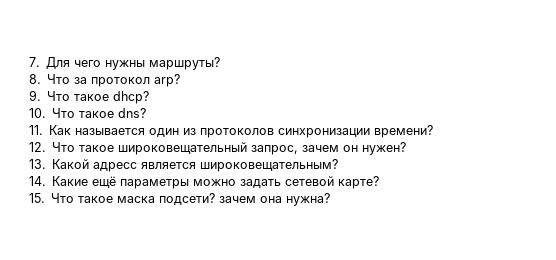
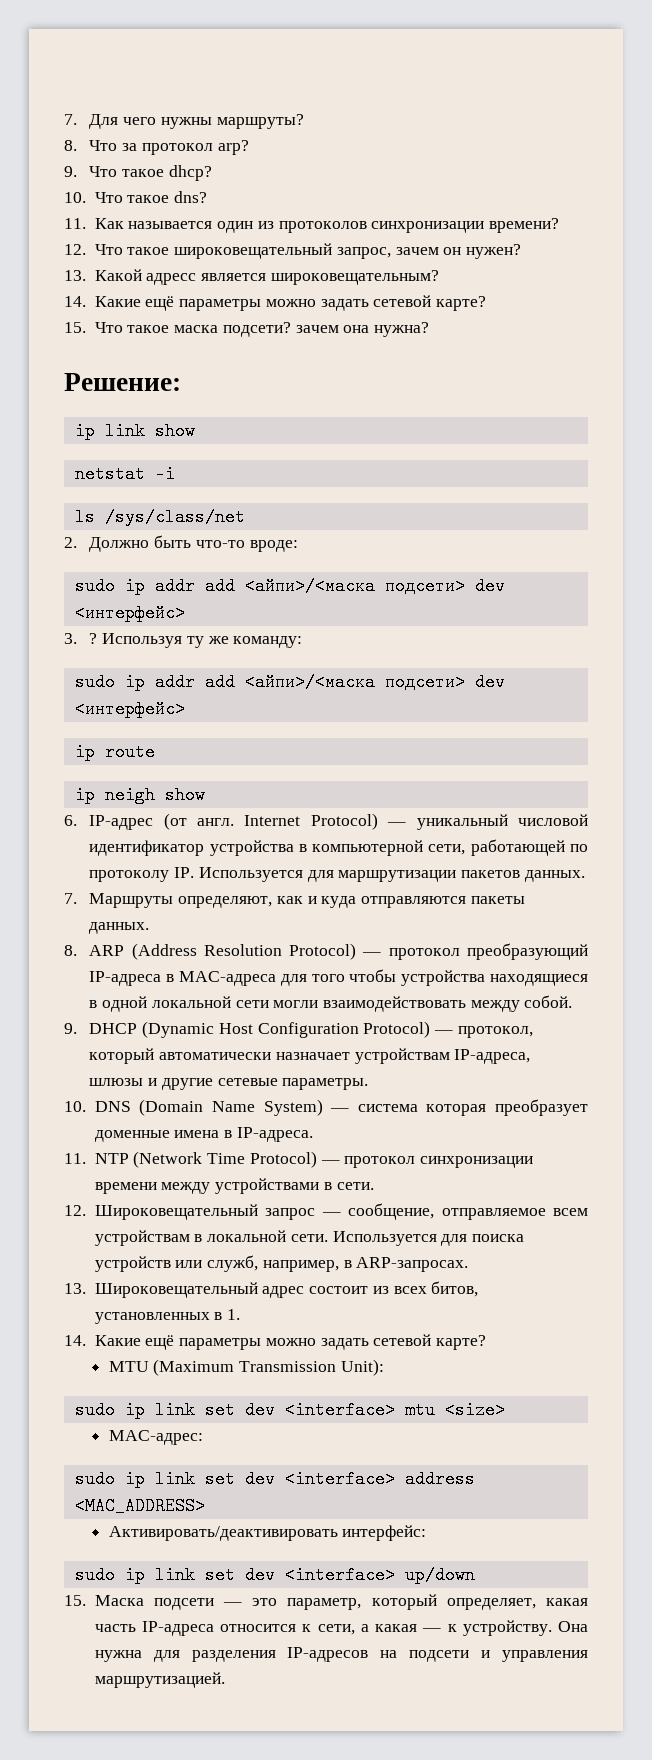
(331, 199) none -> [64,373,181,391] [74,422,195,440] [74,465,175,483] [74,508,245,526] [64,535,298,552] [74,577,505,595] [74,604,185,622] [64,633,303,648] [74,673,505,691] [74,700,185,718] [74,743,155,761] [74,786,205,804] [64,813,588,830] [89,839,588,856] [89,867,585,882] [64,893,525,908] [89,922,150,934] [64,943,588,960] [89,969,588,986] [89,995,573,1012] [64,1021,533,1038] [89,1048,531,1064] [89,1078,369,1090] [64,1099,588,1116] [94,1127,313,1142] [64,1151,534,1168] [94,1178,374,1194] [64,1203,588,1220] [94,1230,525,1246] [94,1255,469,1272] [64,1281,479,1298] [94,1309,241,1324] [64,1334,487,1350] [108,1359,384,1376] [74,1401,505,1419] [108,1430,203,1445] [74,1470,475,1488] [74,1497,205,1515] [108,1525,427,1541] [74,1566,475,1584] [64,1594,589,1610] [94,1620,589,1636] [94,1647,589,1662] [94,1672,225,1688] // Решение: // ip link show // netstat -i // ls /sys/class/net // 2. Должно быть что-то вроде: // sudo ip addr add <айпи>/<маска подсети> dev <интерфейс> // 3. ? Используя ту же команду: // sudo ip addr add <айпи>/<маска подсети> dev <интерфейс> // ip route // ip neigh show // 6. IP-адрес (от англ. Internet Protocol) — уникальный числовой идентификатор устройства в компьютерной сети, работающей по протоколу IP. Используется для маршрутизации пакетов данных. // 7. Маршруты определяют, как и куда отправляются пакеты данных. // 8. ARP (Address Resolution Protocol) — протокол преобразующий IP-адреса в MAC-адреса для того чтобы устройства находящиеся в одной локальной сети могли взаимодействовать между собой. // 9. DHCP (Dynamic Host Configuration Protocol) — протокол, который автоматически назначает устройствам IP-адреса, шлюзы и другие сетевые параметры. // 10. DNS (Domain Name System) — система которая преобразует доменные имена в IP-адреса. // 11. NTP (Network Time Protocol) — протокол синхронизации времени между устройствами в сети. // 12. Широковещательный запрос — сообщение, отправляемое всем устройствам в локальной сети. Используется для поиска устройств или служб, например, в ARP-запросах. // 13. Широковещательный адрес состоит из всех битов, установленных в 1. // 14. Какие ещё параметры можно задать сетевой карте? // MTU (Maximum Transmission Unit): // sudo ip link set dev <interface> mtu <size> // MAC-адрес: // sudo ip link set dev <interface> address <MAC_ADDRESS> // Активировать/деактивировать интерфейс: // sudo ip link set dev <interface> up/down // 15. Маска подсети — это параметр, который определяет, какая часть IP-адреса относится к сети, а какая — к устройству. Она нужна для разделения IP-адресов на подсети и управления маршрутизацией.

